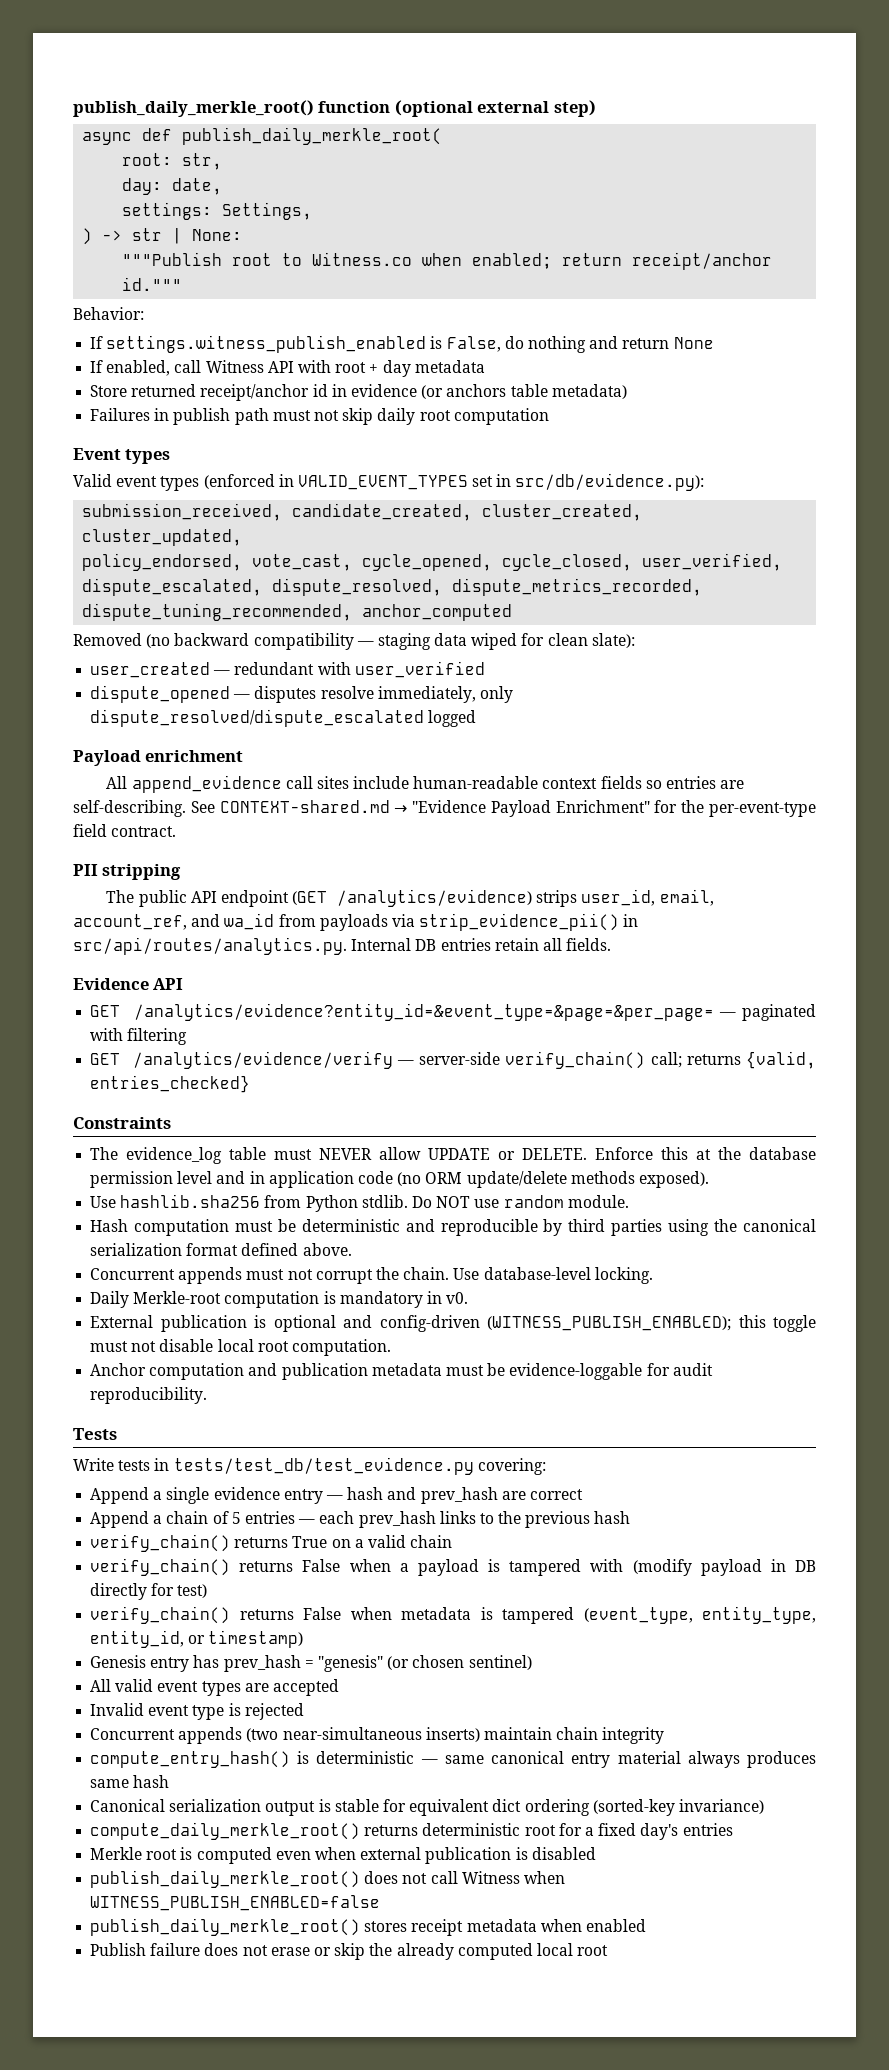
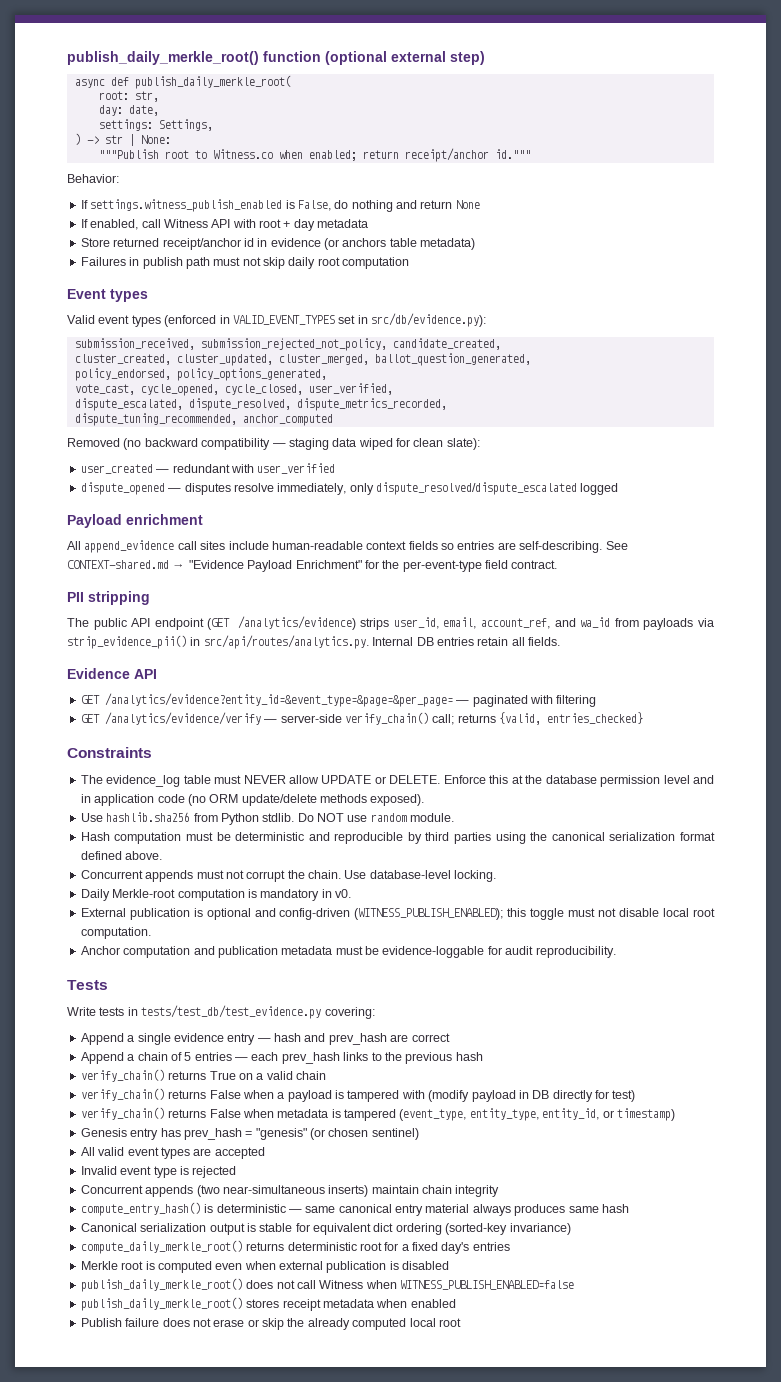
(283, 512) none -> [200,338,387,351] submission_rejected_not_policy,
(473, 512) none -> (501, 344) //
(243, 537) none -> [278,353,531,366] cluster_merged, ballot_question_generated,
(243, 562) none -> [176,368,327,381] policy_options_generated, //

